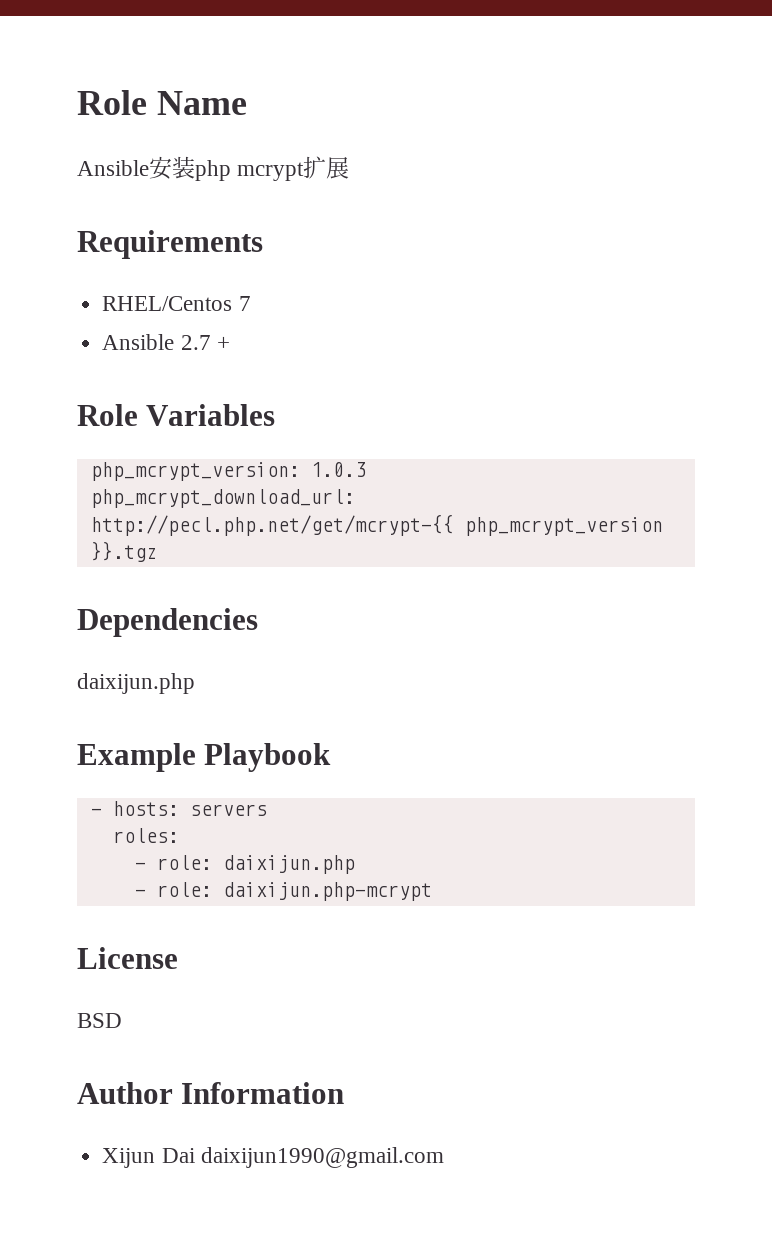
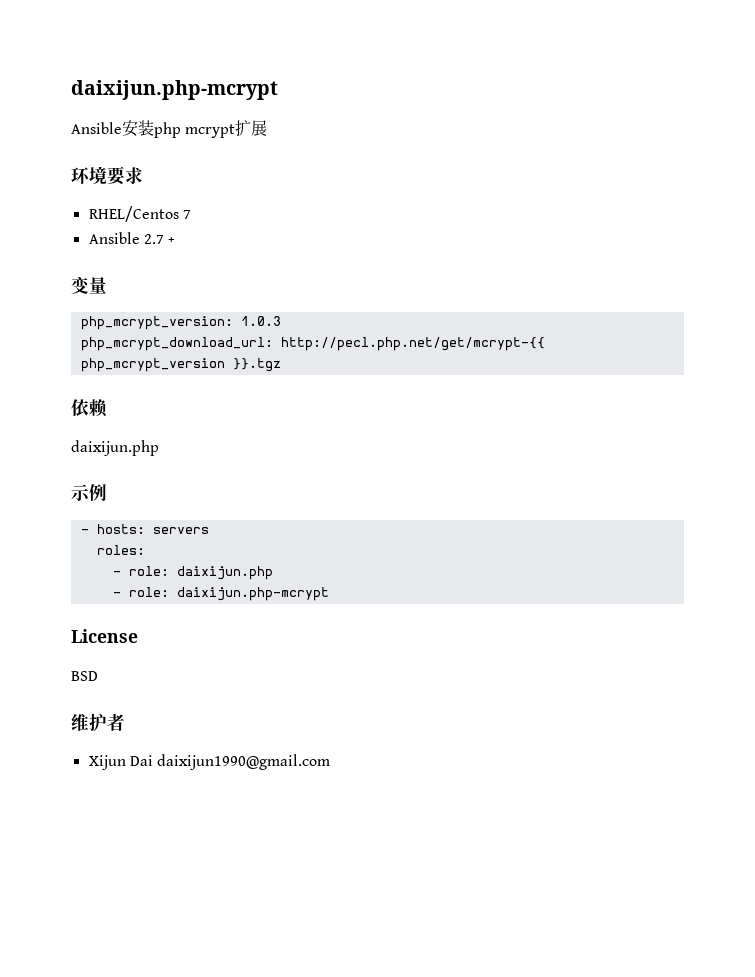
[77,90,247,115] Role Name -> [71,80,278,100] daixijun.php-mcrypt
[77,230,263,259] Requirements -> [71,166,143,185] 环境要求
[77,404,276,426] Role Variables -> [71,276,107,294] 变量
[77,608,258,637] [77,673,195,694] [77,743,332,772] Dependencies // daixijun.php // Example Playbook -> [71,399,108,417] [71,440,159,456] [71,484,107,501] 依赖 // daixijun.php // 示例
[77,1082,345,1104] Author Information -> [71,713,125,731] 维护者

